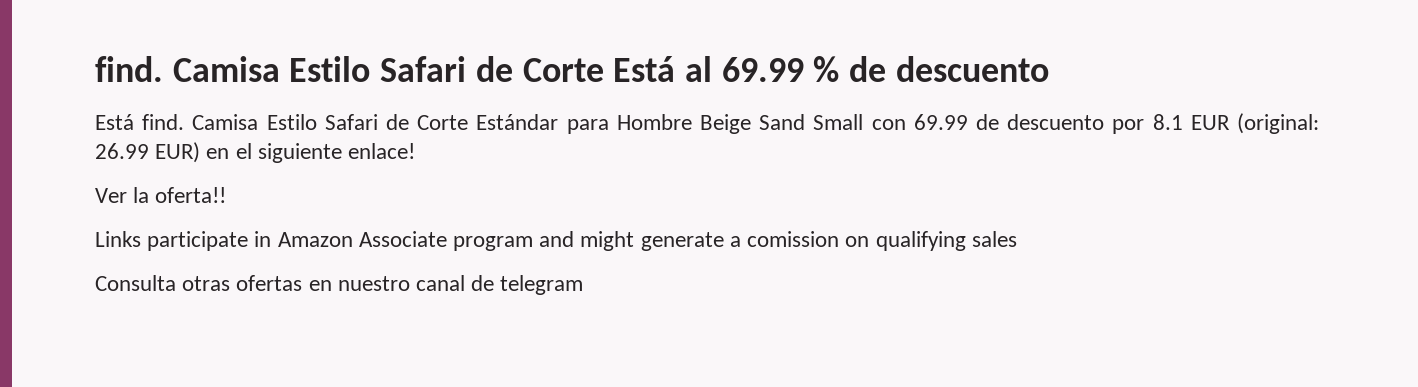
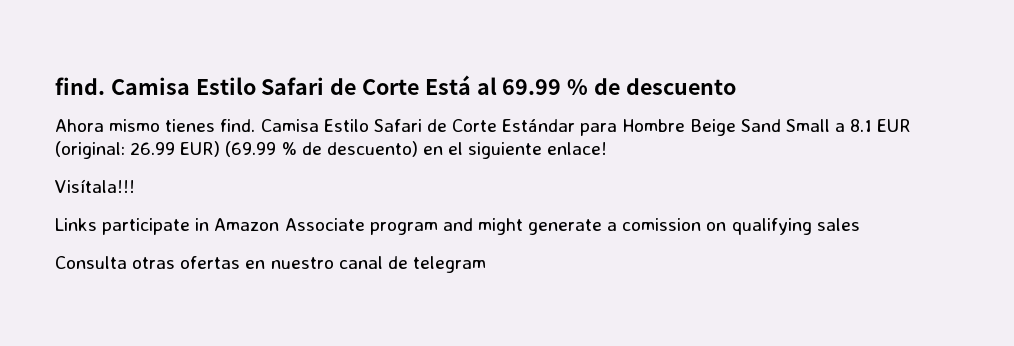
[95,114,134,130] Está -> [55,119,216,132] Ahora mismo tienes
[871,114,1145,134] con 69.99 de descuento por -> [834,123,845,132] a
(201, 152) none -> [225,141,418,157] (69.99 % de descuento)
[95,187,227,203] Ver la oferta!! -> [55,179,135,193] Visítala!!!

